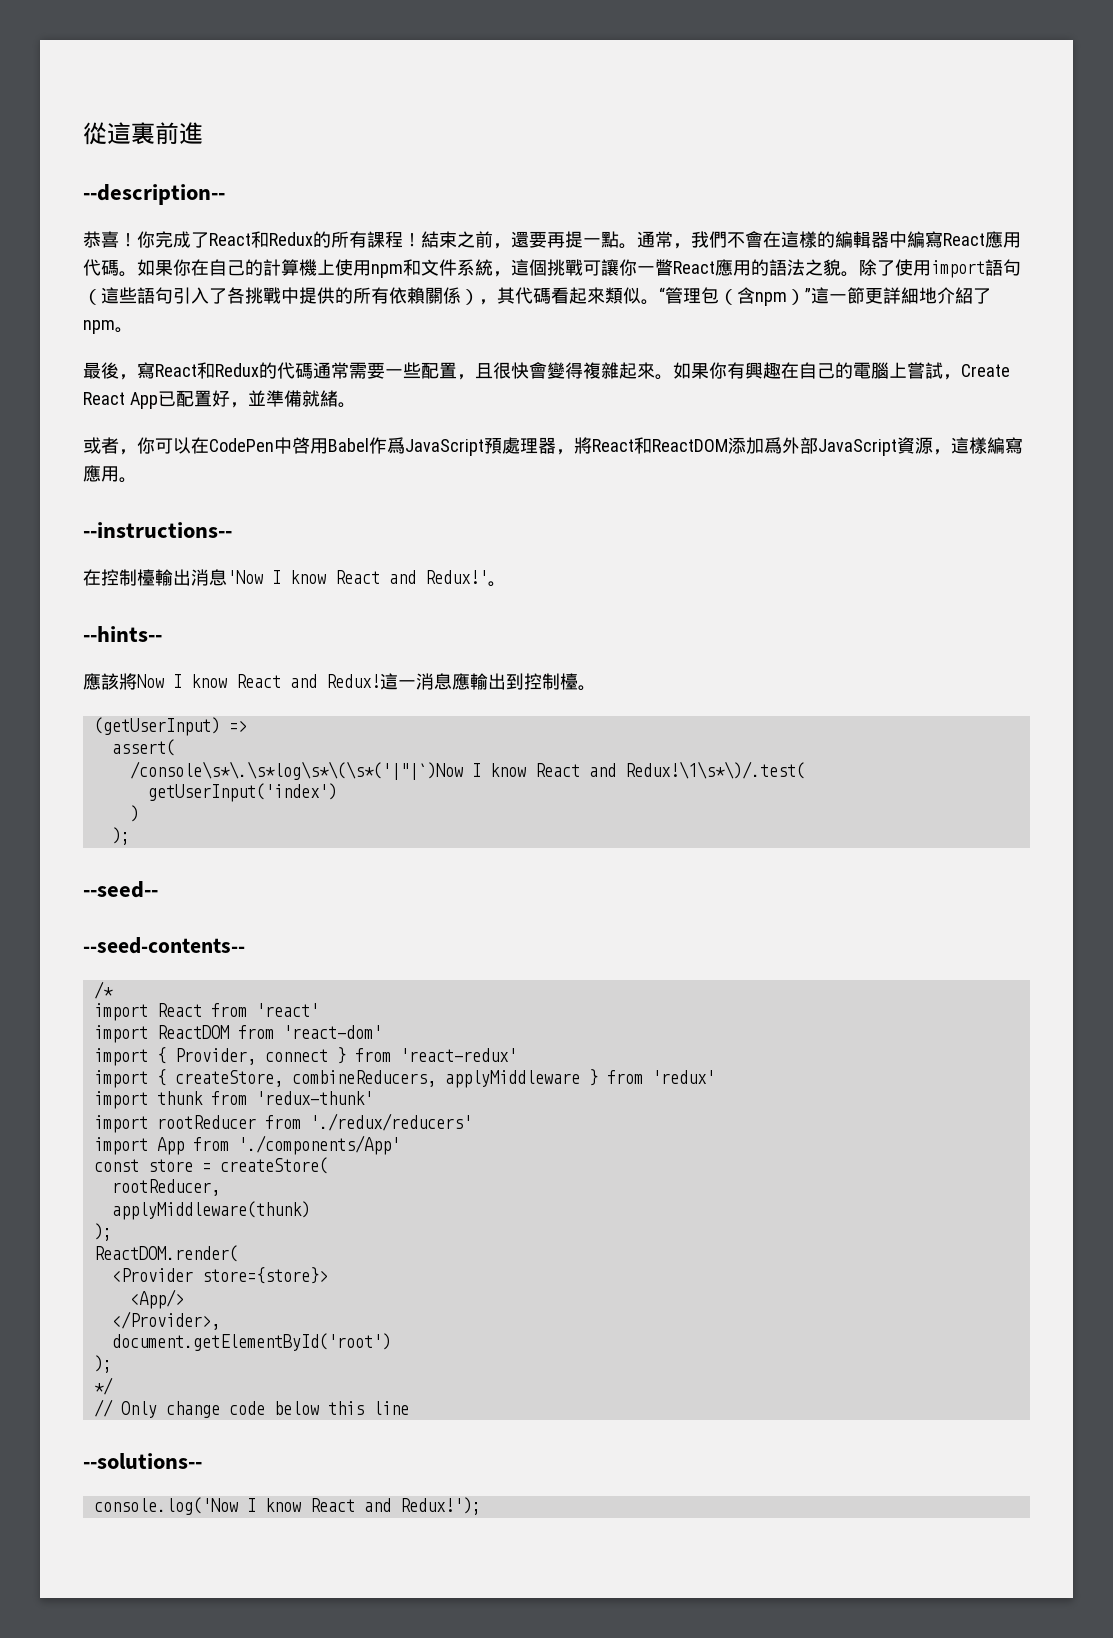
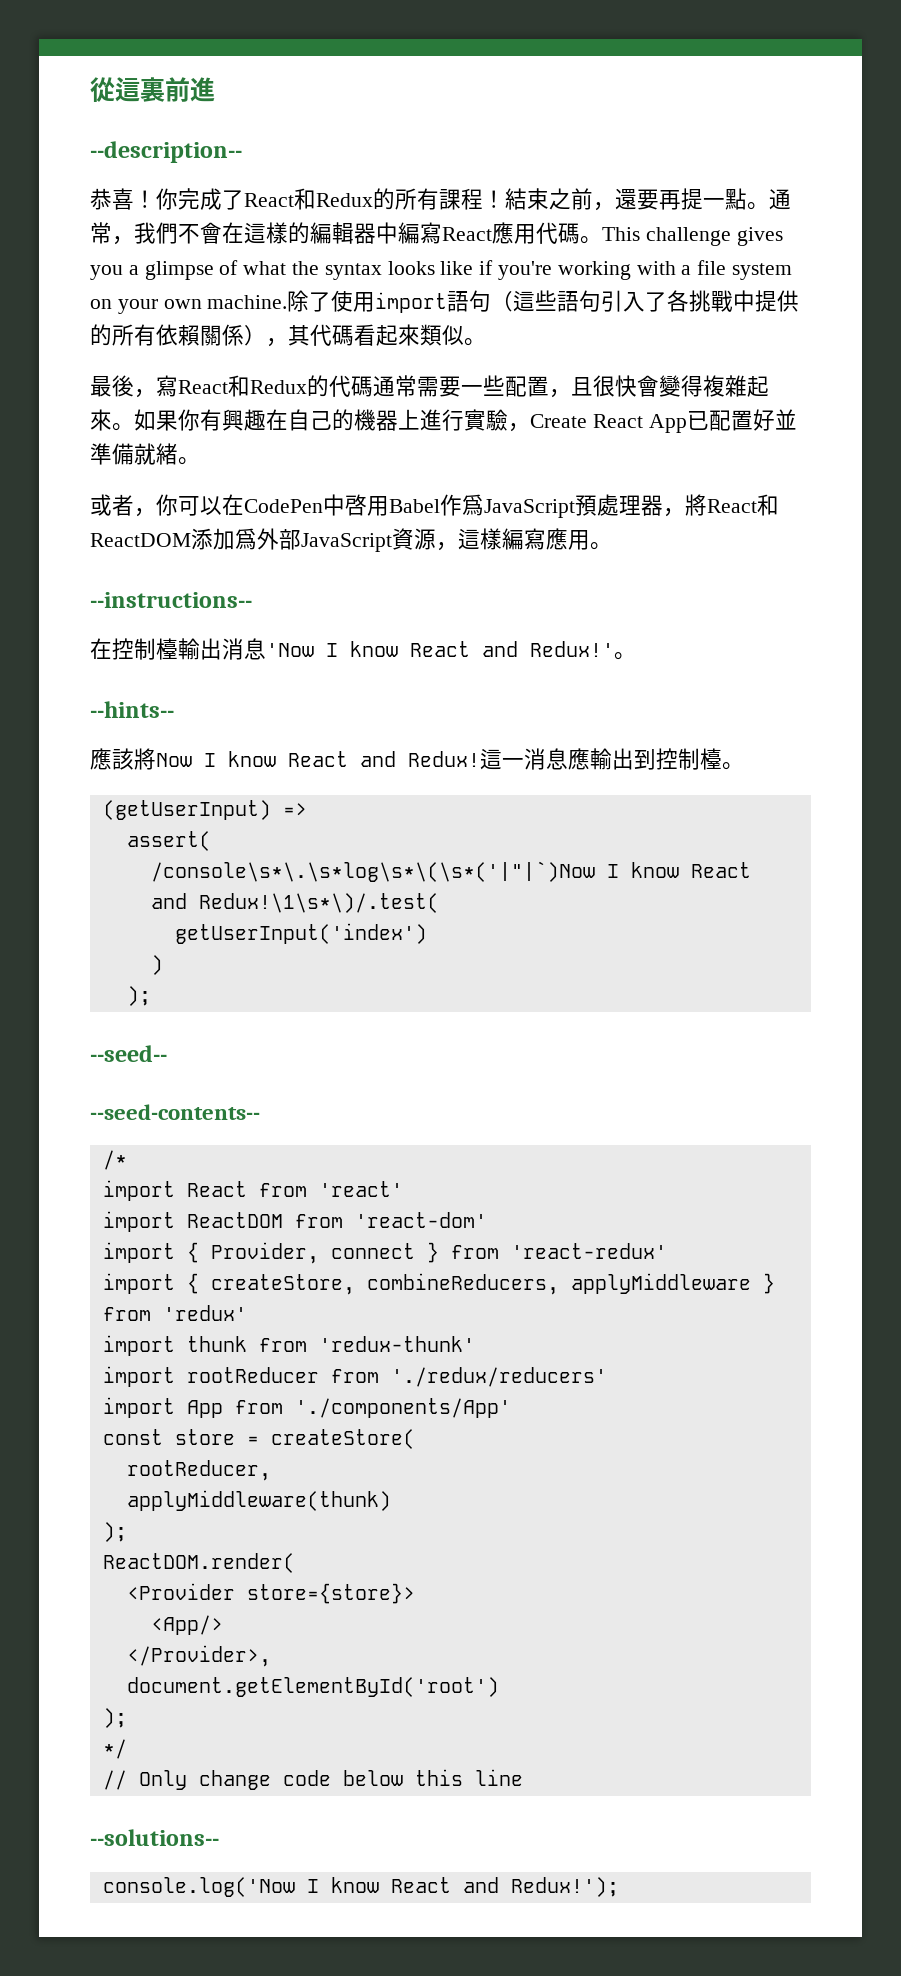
[137,259,859,278] 如果你在自己的計算機上使用npm和文件系統，這個挑戰可讓你一瞥React應用的語法之貌。 -> [602,227,783,246] [90,260,793,280] [90,295,288,314] This challenge gives you a glimpse of what the syntax looks like if you're working with a file system on your own machine.
[659,287,991,306] [83,320,133,334] “管理包（含npm）”這一節更詳細地介紹了npm。 -> (486, 342) none
[853,362,943,379] 電腦上嘗試 -> [354,409,508,431] 機器上進行實驗
[229,402,248,408] ， -> (775, 420) none

